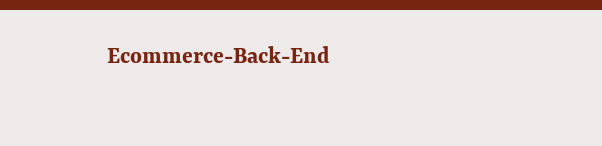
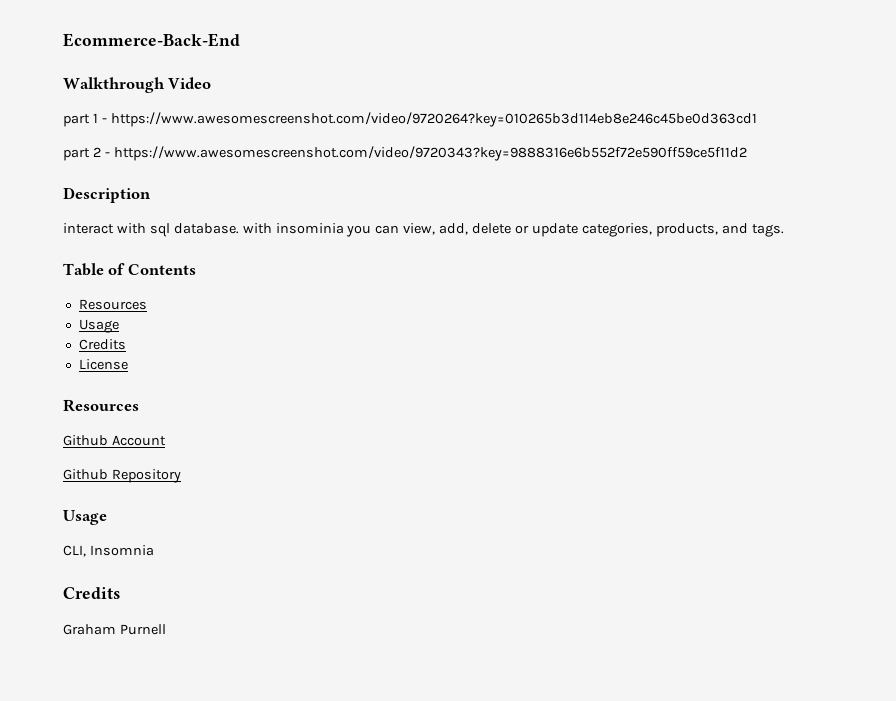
(330, 54) none -> [63,77,212,93] [63,112,757,127] [63,146,747,161] [63,187,151,203] [63,223,784,237] [63,263,196,276] [78,299,147,310] [78,319,119,333] [78,339,126,350] [78,359,128,370] [63,399,139,412] [63,435,166,446] [63,469,181,483] [63,510,107,525] [63,545,154,557] [63,587,120,599] [63,624,166,635] // Walkthrough Video // part 1 - https://www.awesomescreenshot.com/video/9720264?key=010265b3d114eb8e246c45be0d363cd1 // part 2 - https://www.awesomescreenshot.com/video/9720343?key=9888316e6b552f72e590ff59ce5f11d2 // Description // interact with sql database. with insominia you can view, add, delete or update categories, products, and tags. // Table of Contents // Resources // Usage // Credits // License // Resources // Github Account // Github Repository // Usage // CLI, Insomnia // Credits // Graham Purnell

